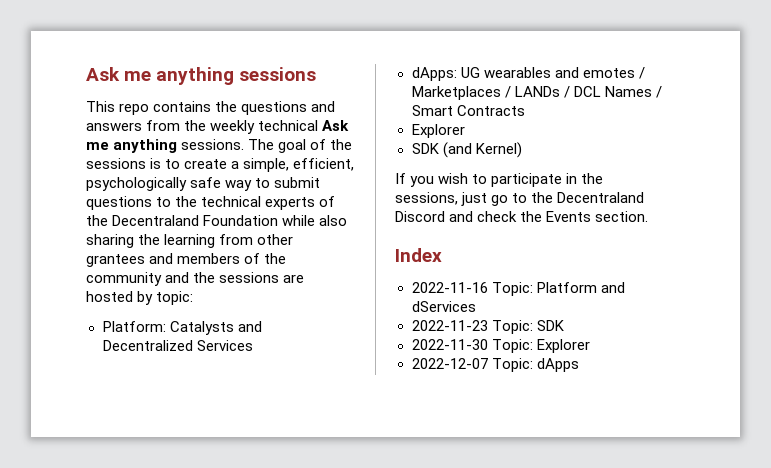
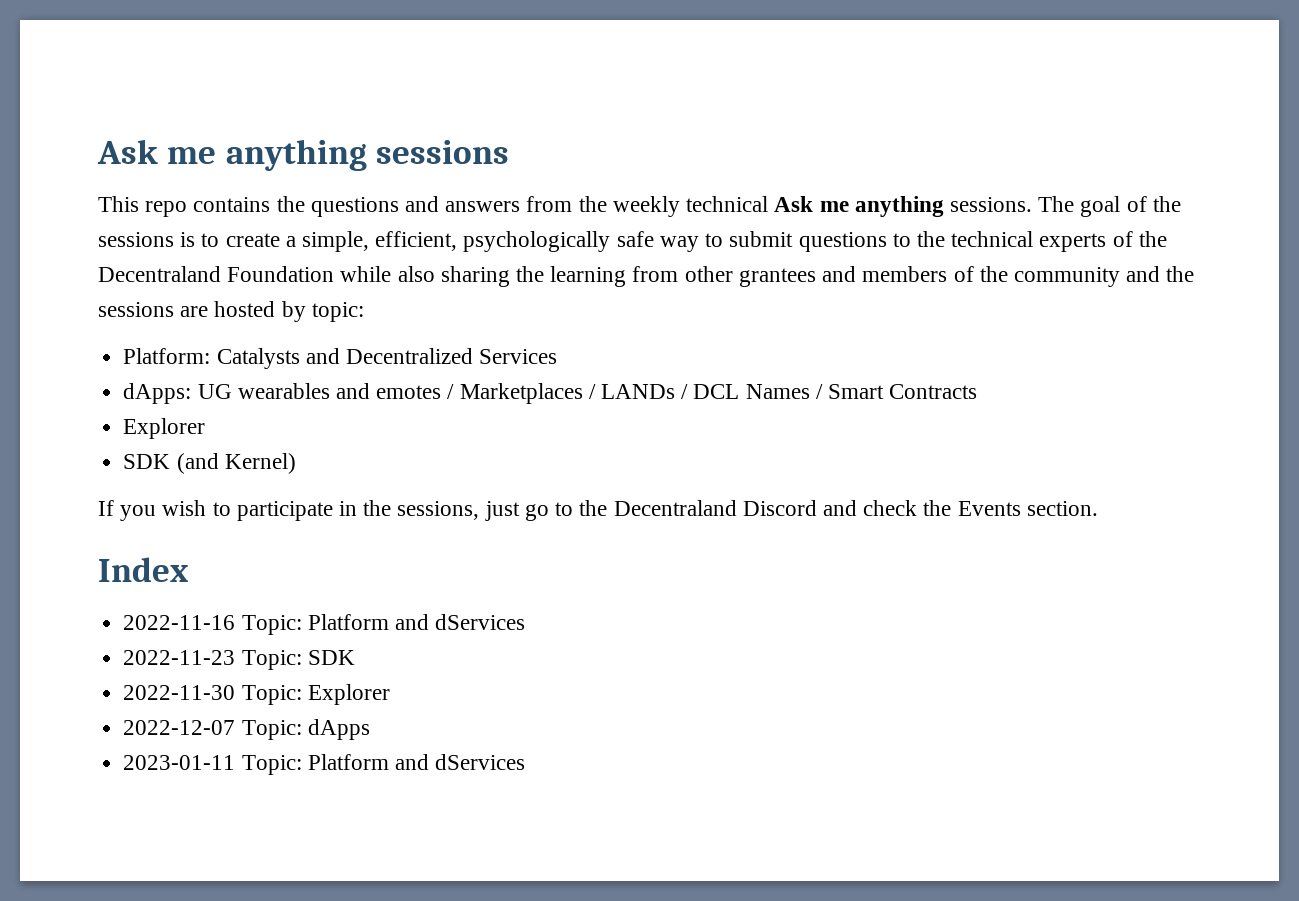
(579, 365) none -> [123,754,526,775] // 2023-01-11 Topic: Platform and dServices

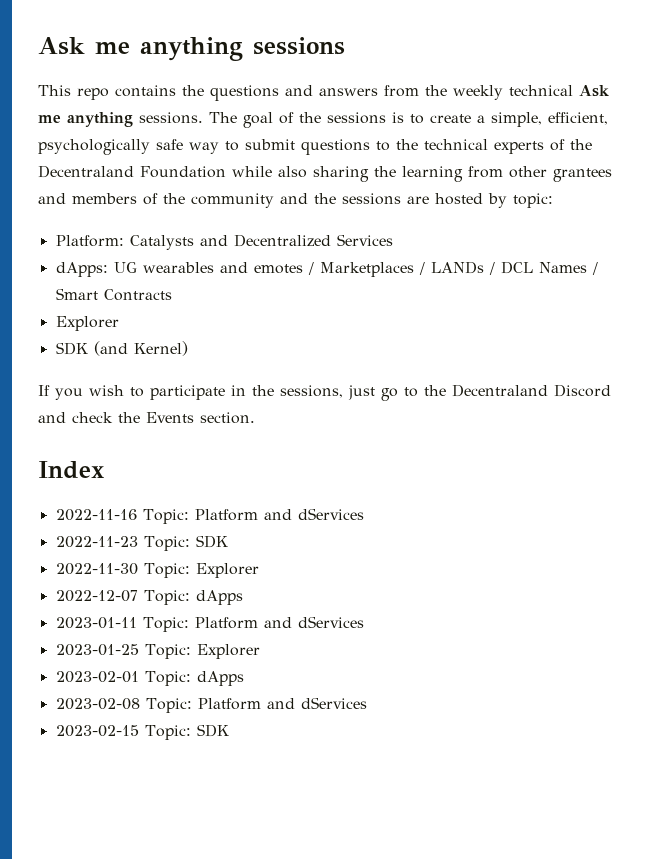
(526, 762) none -> [55,644,260,659] [55,671,244,686] [55,697,367,713] [55,724,229,740] // 2023-01-25 Topic: Explorer // 2023-02-01 Topic: dApps // 2023-02-08 Topic: Platform and dServices // 2023-02-15 Topic: SDK

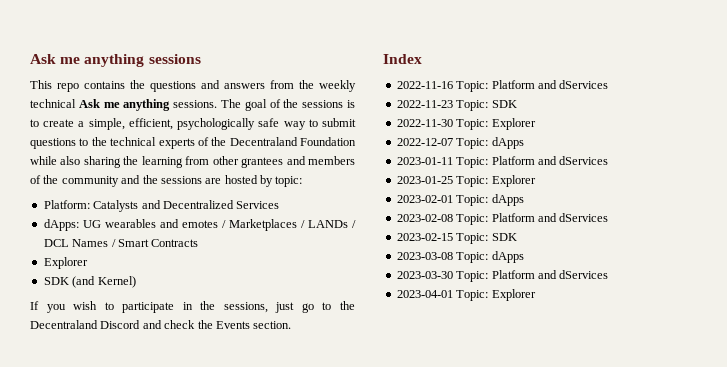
(229, 730) none -> [396,251,524,263] [396,270,609,282] [396,289,536,301] // 2023-03-08 Topic: dApps // 2023-03-30 Topic: Platform and dServices // 2023-04-01 Topic: Explorer

